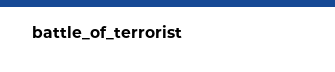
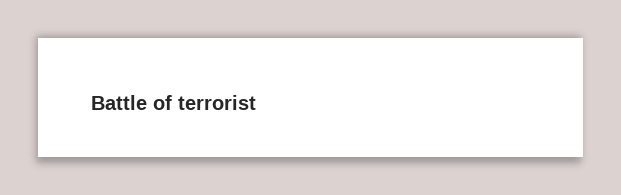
[32,25,182,40] battle_of_terrorist -> [91,95,256,110] Battle of terrorist

